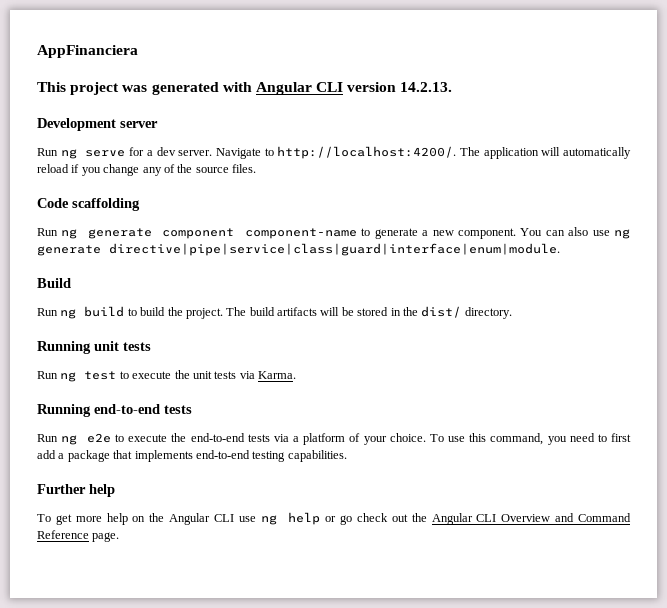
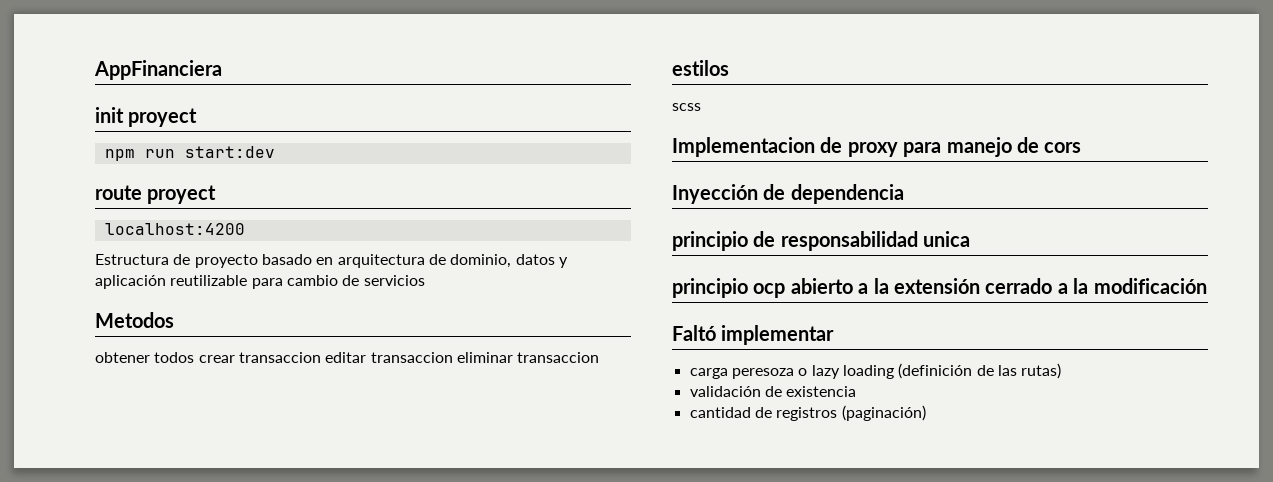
[37,82,453,95] [37,118,158,131] [37,146,631,159] [37,164,256,176] [37,198,140,211] [37,227,630,239] [37,243,560,256] [37,278,71,288] [37,306,512,319] [37,341,151,354] [37,370,296,382] [37,404,192,417] [37,433,631,445] [37,450,347,462] [37,484,115,497] [37,512,631,525] [37,530,120,542] This project was generated with Angular CLI version 14.2.13. // Development server // Run ng serve for a dev server. Navigate to http://localhost:4200/. The application will automatically reload if you change any of the source files. // Code scaffolding // Run ng generate component component-name to generate a new component. You can also use ng generate directive|pipe|service|class|guard|interface|enum|module. // Build // Run ng build to build the project. The build artifacts will be stored in the dist/ directory. // Running unit tests // Run ng test to execute the unit tests via Karma. // Running end-to-end tests // Run ng e2e to execute the end-to-end tests via a platform of your choice. To use this command, you need to first add a package that implements end-to-end testing capabilities. // Further help // To get more help on the Angular CLI use ng help or go check out the Angular CLI Overview and Command Reference page. -> [95,107,198,127] [104,146,275,161] [95,185,217,204] [104,223,245,235] [95,254,568,268] [95,275,425,289] [95,312,174,328] [95,352,600,363] [672,60,729,76] [672,103,701,111] [672,137,1082,157] [672,184,904,204] [672,231,971,251] [672,278,1207,298] [672,325,835,345] [689,363,1062,379] [689,386,857,397] [689,405,926,421] init proyect // npm run start:dev // route proyect // localhost:4200 // Estructura de proyecto basado en arquitectura de dominio, datos y aplicación reutilizable para cambio de servicios // Metodos // obtener todos crear transaccion editar transaccion eliminar transaccion // estilos // scss // Implementacion de proxy para manejo de cors // Inyección de dependencia // principio de responsabilidad unica // principio ocp abierto a la extensión cerrado a la modificación // Faltó implementar // carga peresoza o lazy loading (definición de las rutas) // validación de existencia // cantidad de registros (paginación)

